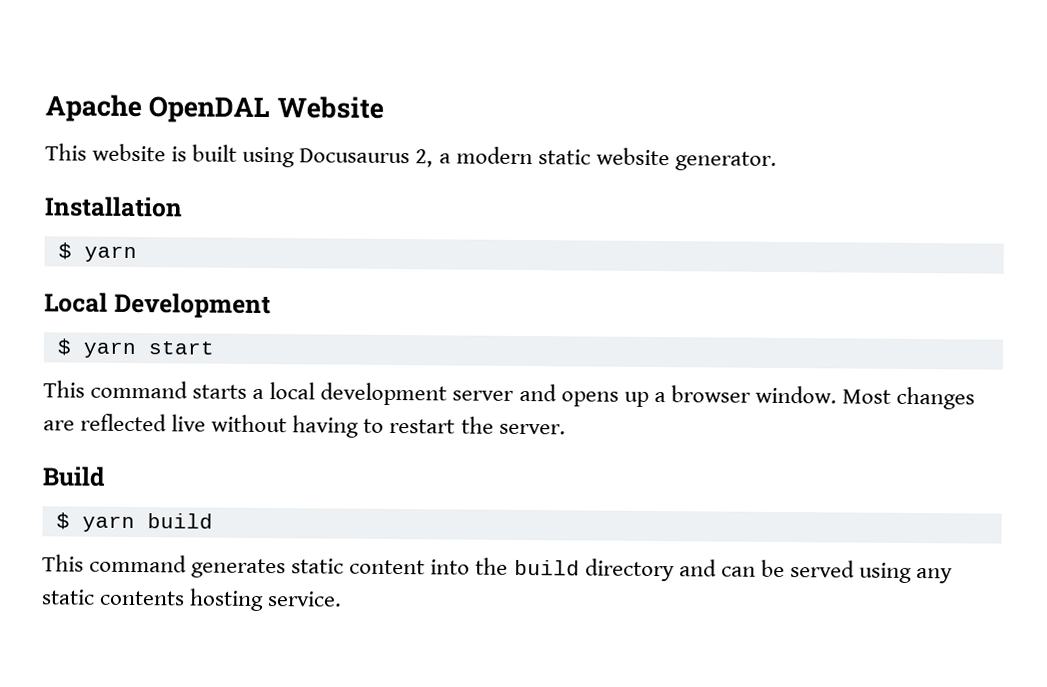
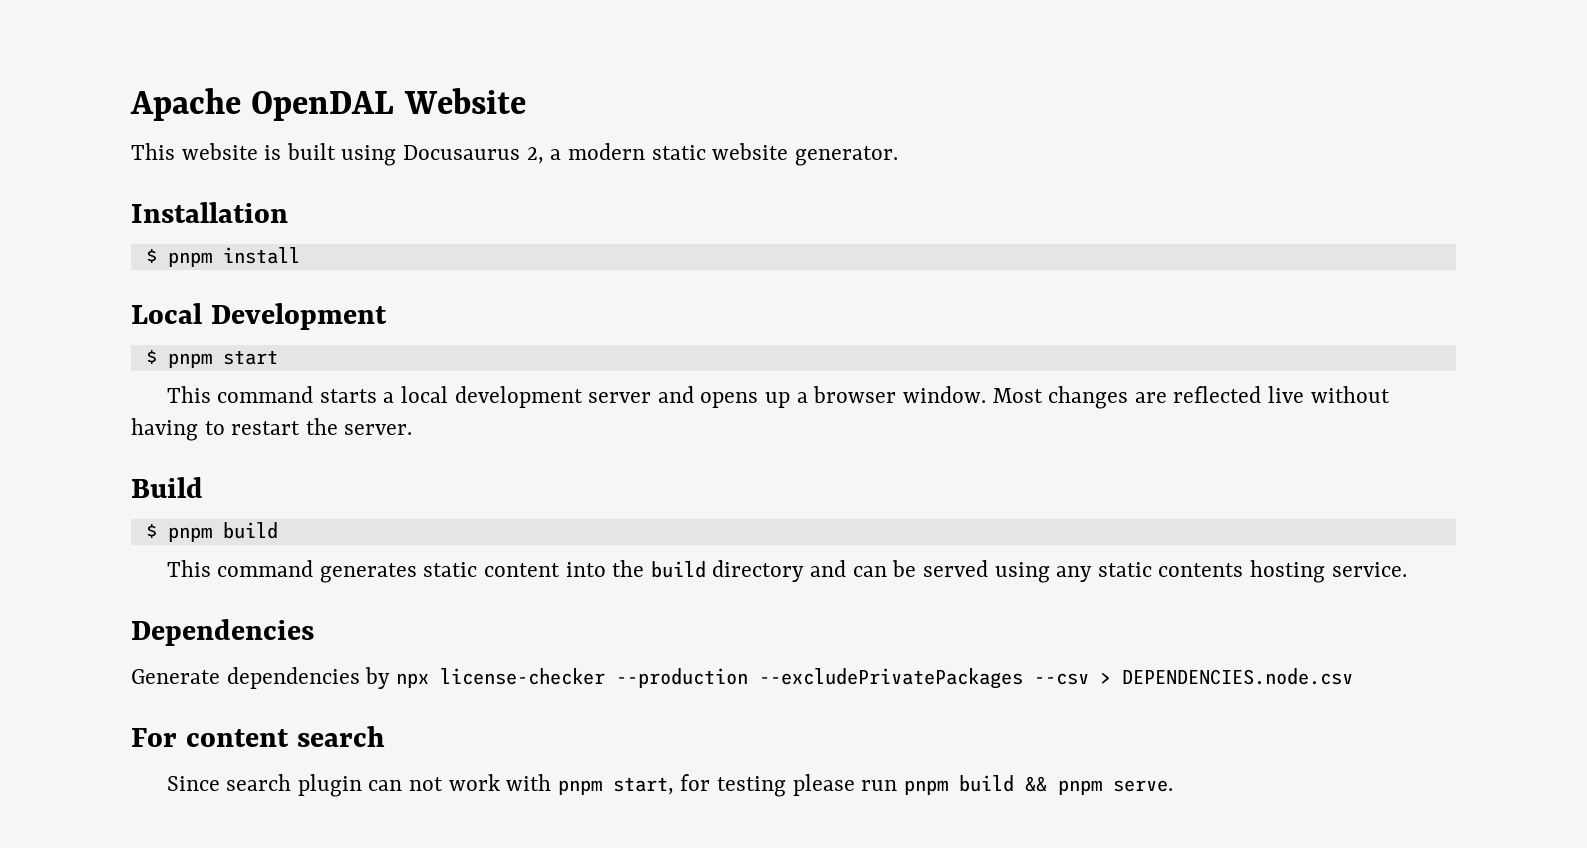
[83,245,137,263] yarn -> [167,247,300,267] pnpm install
[82,341,136,359] yarn -> [167,353,212,368] pnpm
[81,515,135,533] yarn -> [167,527,212,542] pnpm
(343, 599) none -> [131,619,314,646] [131,667,1353,689] [131,726,385,747] [166,774,1173,797] // Dependencies // Generate dependencies by npx license-checker --production --excludePrivatePackages --csv > DEPENDENCIES.node.csv // For content search // Since search plugin can not work with pnpm start, for testing please run pnpm build && pnpm serve.

